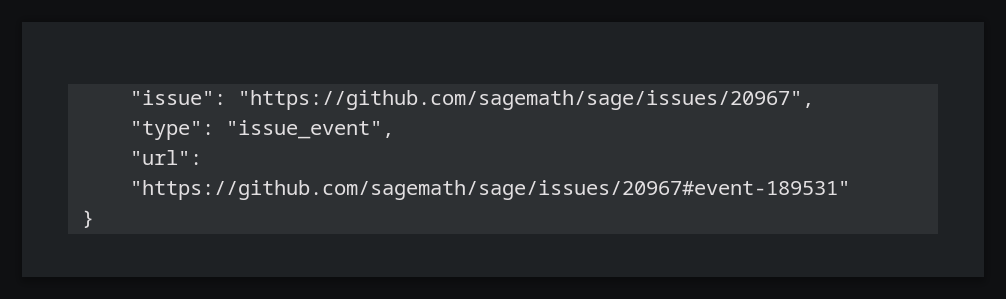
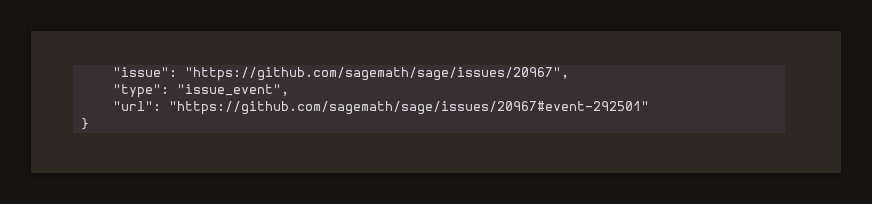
[130,180,851,200] "https://github.com/sagemath/sage/issues/20967#event-189531" -> [169,101,650,115] "https://github.com/sagemath/sage/issues/20967#event-292501"

